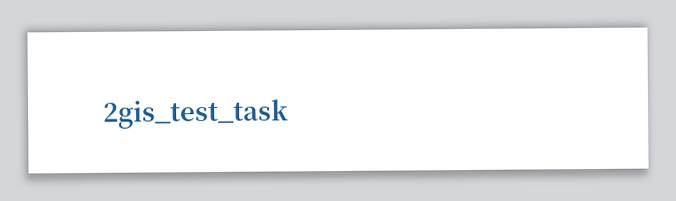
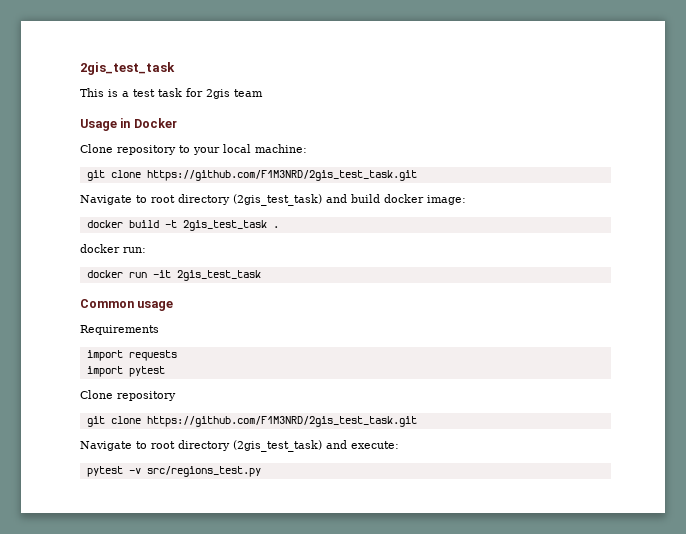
[102,99,289,129] 2gis_test_task -> [80,62,175,75] [80,88,263,99] [80,118,177,131] [80,144,307,155] [86,170,417,181] [80,194,466,206] [86,220,279,231] [80,244,146,253] [86,270,261,281] [80,299,174,311] [80,325,159,335] [86,350,177,361] [86,366,165,377] [80,390,176,401] [86,416,417,427] [80,440,399,452] [86,466,261,477] 2gis_test_task // This is a test task for 2gis team // Usage in Docker // Clone repository to your local machine: // git clone https://github.com/F1M3NRD/2gis_test_task.git // Navigate to root directory (2gis_test_task) and build docker image: // docker build -t 2gis_test_task . // docker run: // docker run -it 2gis_test_task // Common usage // Requirements // import requests // import pytest // Clone repository // git clone https://github.com/F1M3NRD/2gis_test_task.git // Navigate to root directory (2gis_test_task) and execute: // pytest -v src/regions_test.py

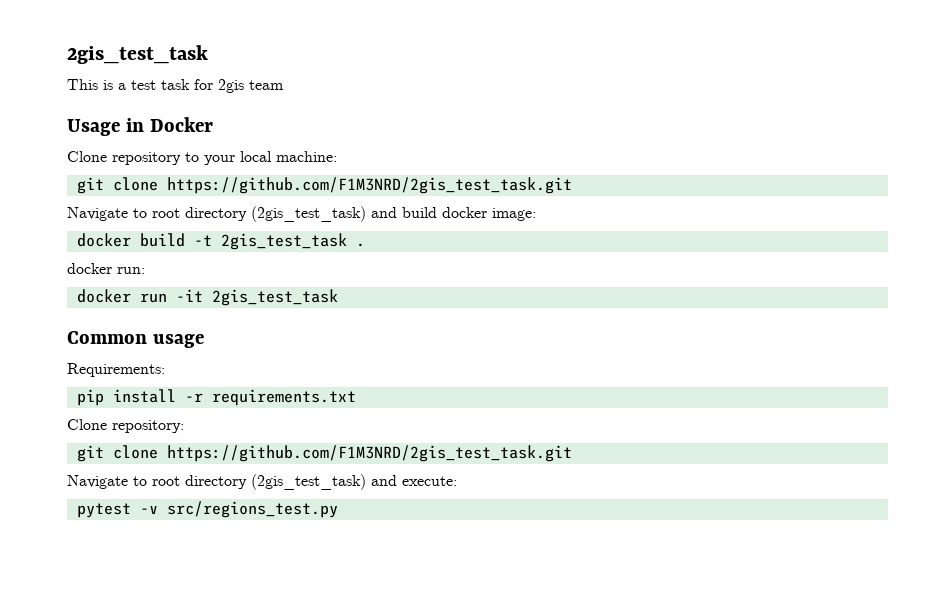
[80,325,159,335] [86,350,177,361] [86,366,165,377] [80,390,176,401] Requirements // import requests // import pytest // Clone repository -> [67,363,165,377] [76,389,356,406] [67,419,184,433] Requirements: // pip install -r requirements.txt // Clone repository:

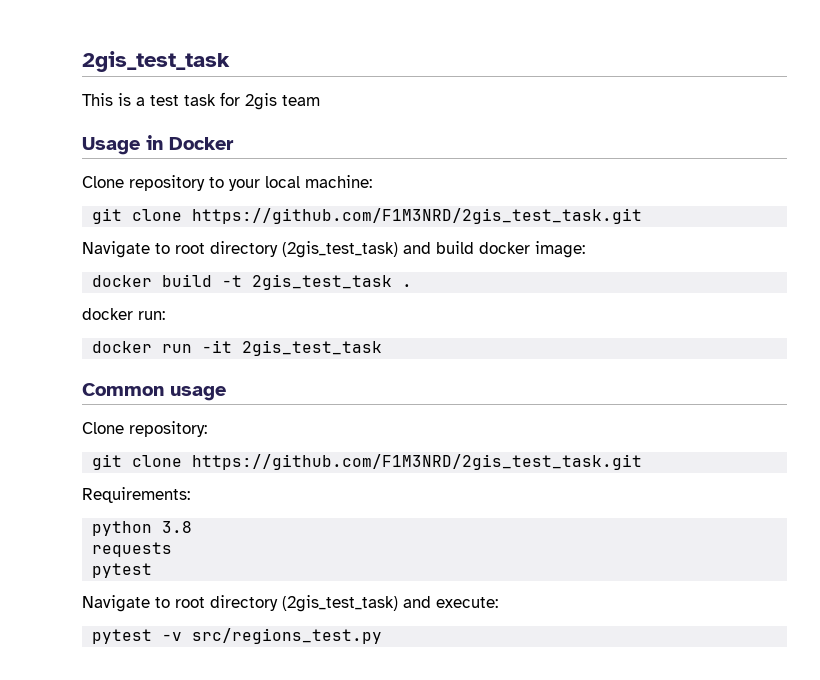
[67,363,165,377] [76,389,356,406] // Requirements: // pip install -r requirements.txt -> (226, 393) none
(572, 453) none -> [82,487,190,503] [92,521,193,536] [92,542,173,557] [92,563,153,578] // Requirements: // python 3.8 // requests // pytest

